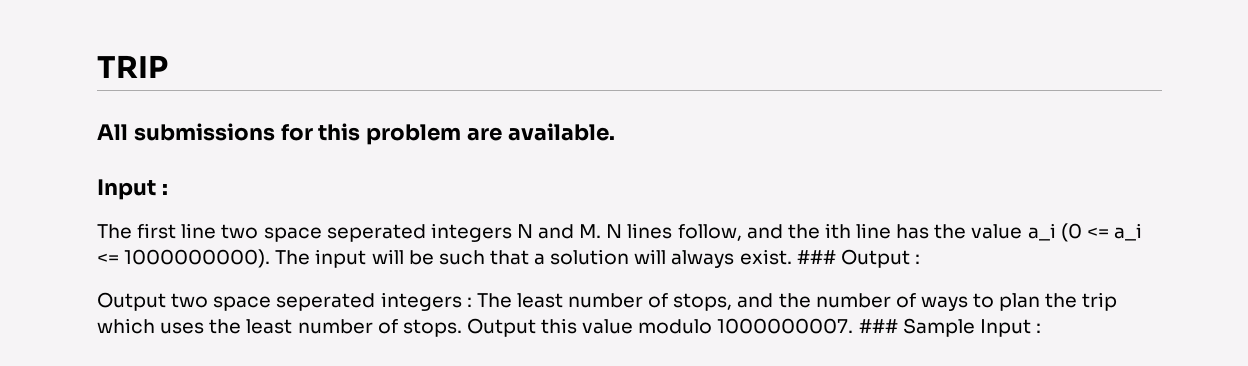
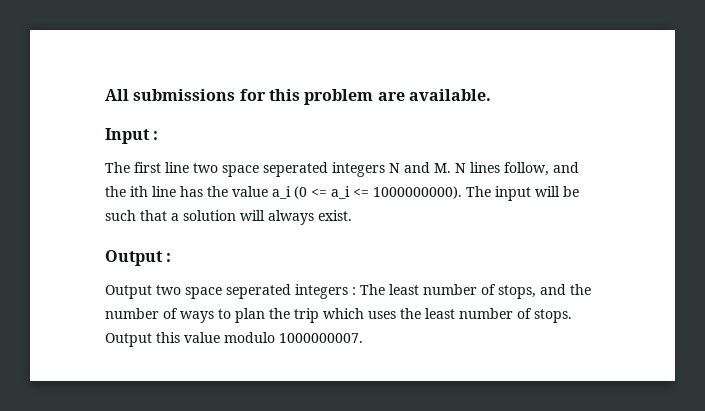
[97,55,168,78] TRIP // -> (105, 95) none
[796,250,836,264] ### -> (352, 215) //
[858,318,1041,337] ### Sample Input : -> (363, 338) none

